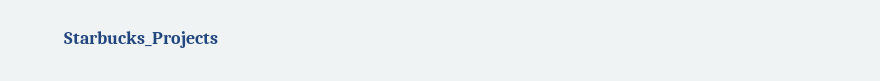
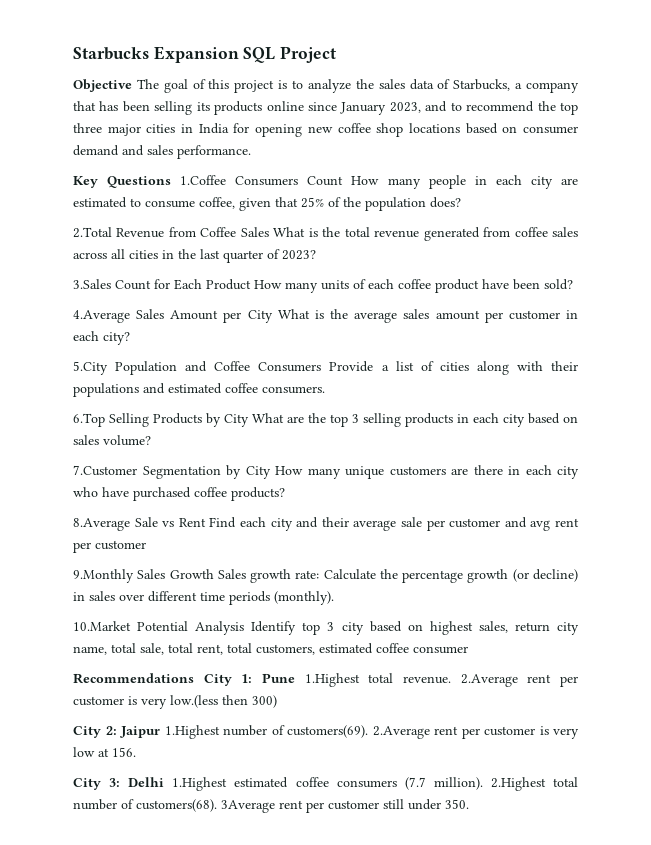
[64,31,218,48] Starbucks_Projects -> [73,46,337,63] [73,79,580,93] [73,101,579,115] [73,123,578,137] [73,145,251,159] [73,175,578,189] [73,197,461,211] [73,227,578,241] [73,249,316,263] [73,279,573,293] [73,309,578,323] [73,331,130,345] [73,361,578,375] [73,383,325,397] [73,413,578,427] [73,435,151,446] [73,465,579,479] [73,487,285,501] [73,517,580,531] [73,540,146,553] [73,569,578,583] [73,591,334,605] [73,621,579,635] [73,643,468,655] [73,673,578,687] [73,695,277,709] [73,725,579,739] [73,747,136,757] [73,777,579,791] [73,799,469,813] Starbucks Expansion SQL Project // Objective The goal of this project is to analyze the sales data of Starbucks, a company that has been selling its products online since January 2023, and to recommend the top three major cities in India for opening new coffee shop locations based on consumer demand and sales performance. // Key Questions 1.Coffee Consumers Count How many people in each city are estimated to consume coffee, given that 25% of the population does? // 2.Total Revenue from Coffee Sales What is the total revenue generated from coffee sales across all cities in the last quarter of 2023? // 3.Sales Count for Each Product How many units of each coffee product have been sold? // 4.Average Sales Amount per City What is the average sales amount per customer in each city? // 5.City Population and Coffee Consumers Provide a list of cities along with their populations and estimated coffee consumers. // 6.Top Selling Products by City What are the top 3 selling products in each city based on sales volume? // 7.Customer Segmentation by City How many unique customers are there in each city who have purchased coffee products? // 8.Average Sale vs Rent Find each city and their average sale per customer and avg rent per customer // 9.Monthly Sales Growth Sales growth rate: Calculate the percentage growth (or decline) in sales over different time periods (monthly). // 10.Market Potential Analysis Identify top 3 city based on highest sales, return city name, total sale, total rent, total customers, estimated coffee consumer // Recommendations City 1: Pune 1.Highest total revenue. 2.Average rent per customer is very low.(less then 300) // City 2: Jaipur 1.Highest number of customers(69). 2.Average rent per customer is very low at 156. // City 3: Delhi 1.Highest estimated coffee consumers (7.7 million). 2.Highest total number of customers(68). 3Average rent per customer still under 350.

